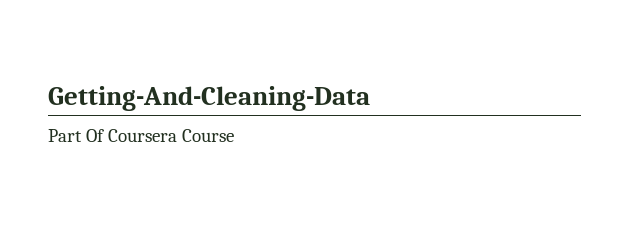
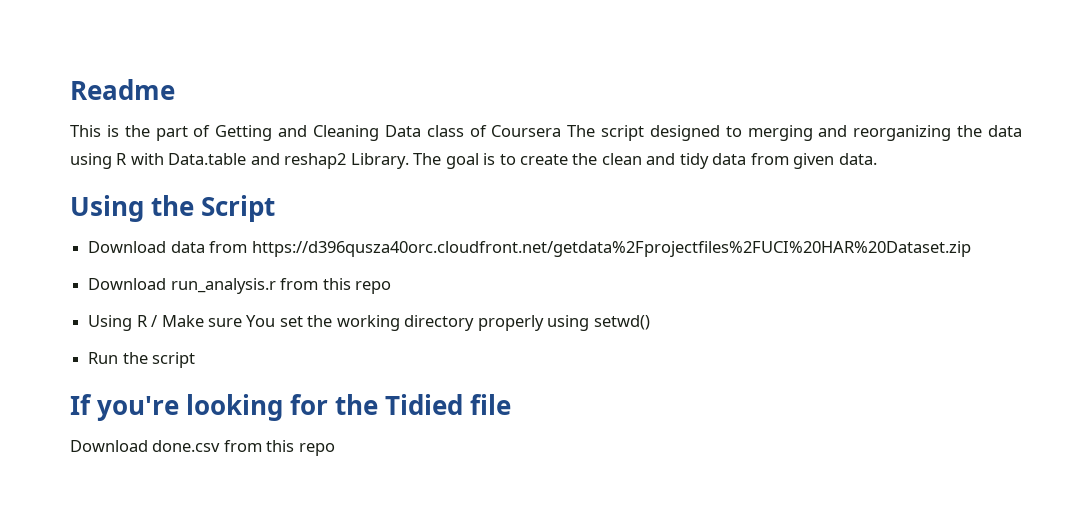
[48,86,370,111] [48,129,235,142] Getting-And-Cleaning-Data // Part Of Coursera Course -> [70,79,175,100] [70,125,1023,141] [70,153,877,169] [70,195,276,222] [88,241,971,257] [88,278,391,294] [88,315,650,331] [88,352,196,368] [70,394,512,421] [70,440,335,456] Readme // This is the part of Getting and Cleaning Data class of Coursera The script designed to merging and reorganizing the data using R with Data.table and reshap2 Library. The goal is to create the clean and tidy data from given data. // Using the Script // Download data from https://d396qusza40orc.cloudfront.net/getdata%2Fprojectfiles%2FUCI%20HAR%20Dataset.zip // Download run_analysis.r from this repo // Using R / Make sure You set the working directory properly using setwd() // Run the script // If you're looking for the Tidied file // Download done.csv from this repo

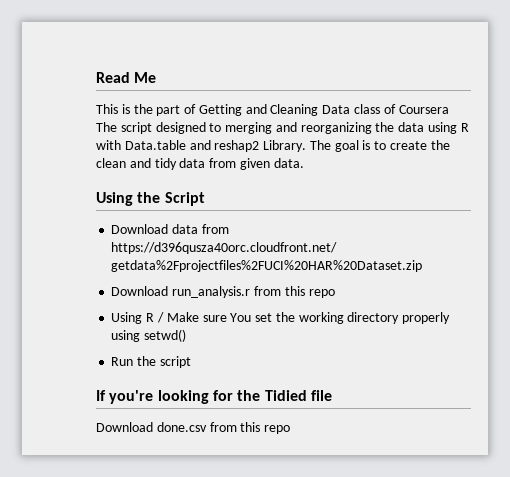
[70,79,175,100] Readme -> [96,72,157,83] Read Me

